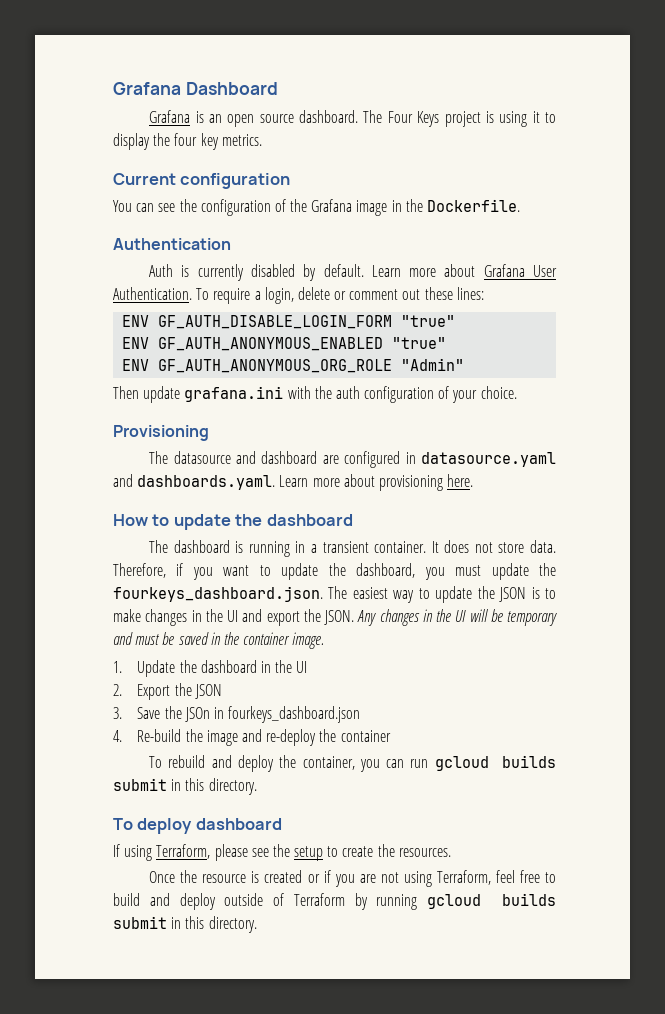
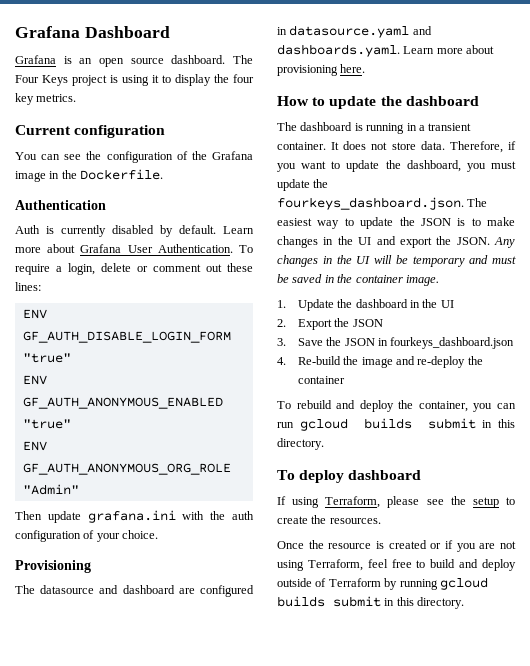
[184,707,210,722] JSOn -> [344,338,375,346] JSON

